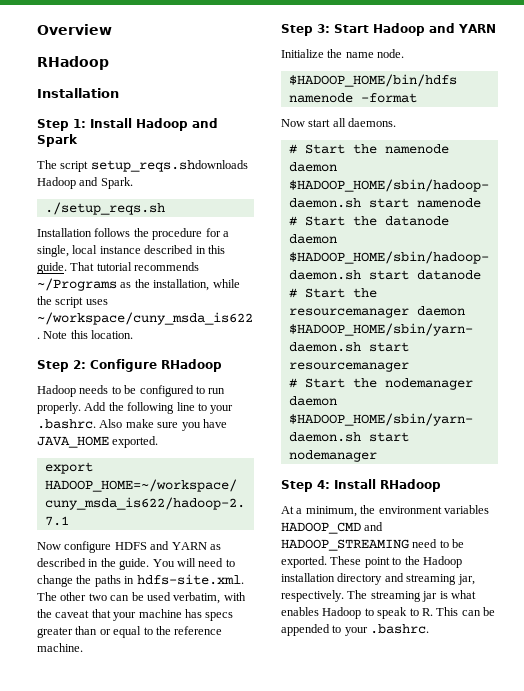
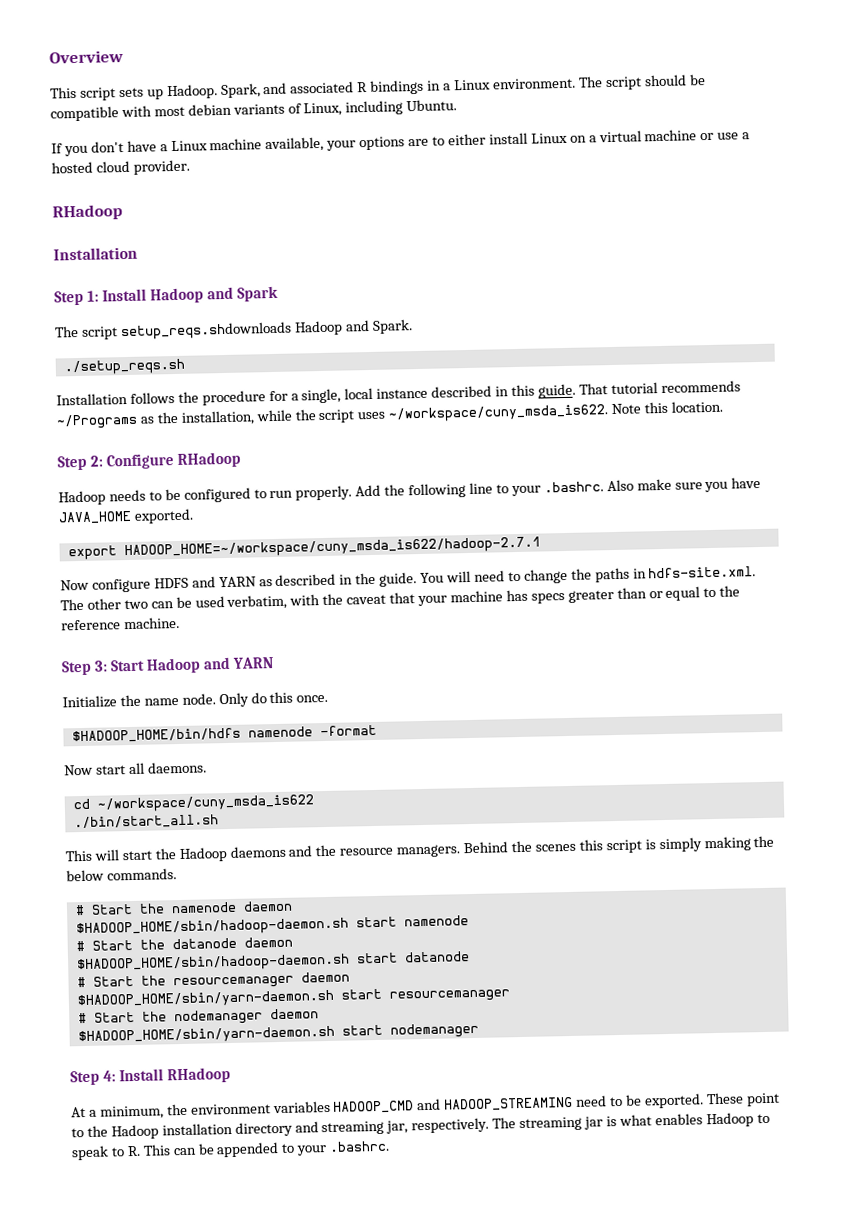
(112, 29) none -> [50,74,706,101] [50,99,458,122] [51,129,751,157] [51,159,190,175] // This script sets up Hadoop. Spark, and associated R bindings in a Linux environment. The script should be compatible with most debian variants of Linux, including Ubuntu. // If you don't have a Linux machine available, your options are to either install Linux on a virtual machine or use a hosted cloud provider.
(405, 53) none -> [218,691,329,708] Only do this once.
(397, 122) none -> [72,794,314,813] [73,814,219,830] [65,835,775,863] [66,868,177,882] // cd ~/workspace/cuny_msda_is622 // ./bin/start_all.sh // This will start the Hadoop daemons and the resource managers. Behind the scenes this script is simply making the below commands.

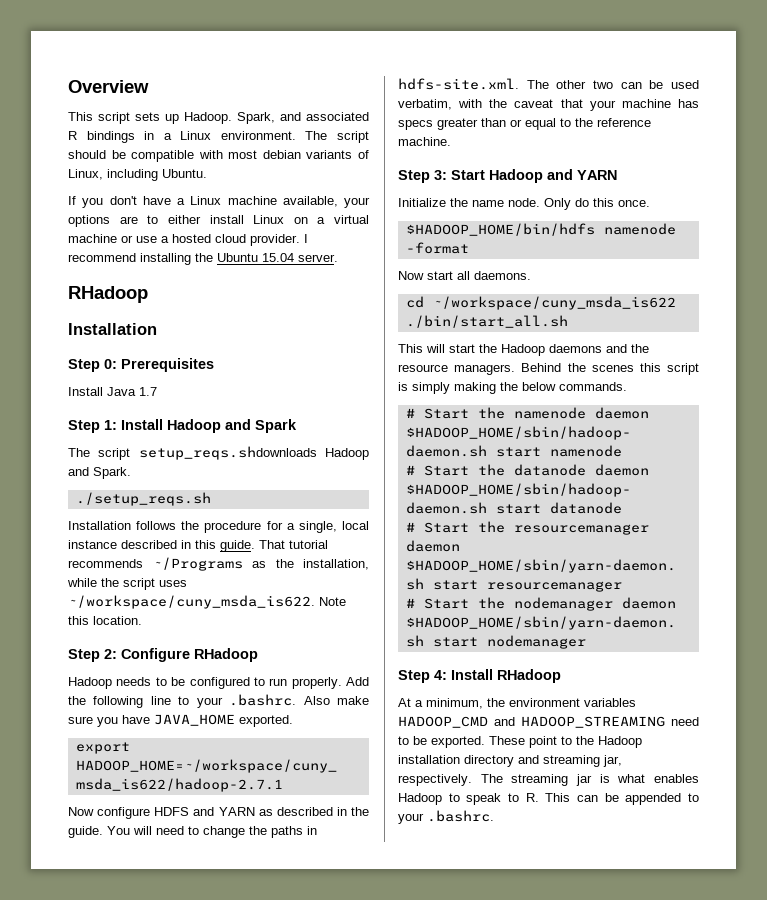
[52,204,123,221] [53,246,138,261] // RHadoop // Installation -> [304,234,308,243] [68,253,338,265] [68,286,148,303] [68,323,157,335] [68,358,214,372] [68,387,157,396] I recommend installing the Ubuntu 15.04 server. // RHadoop // Installation // Step 0: Prerequisites // Install Java 1.7

